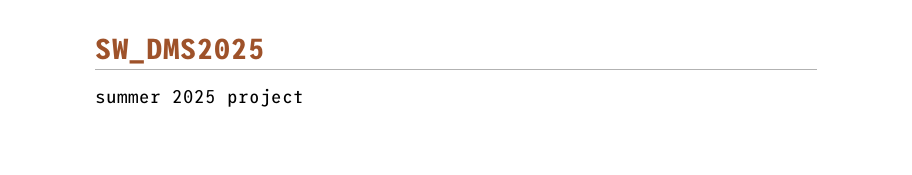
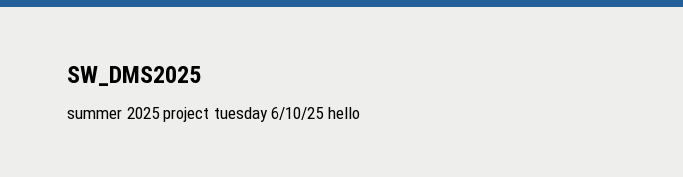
(304, 97) none -> [213,107,360,122] tuesday 6/10/25 hello

